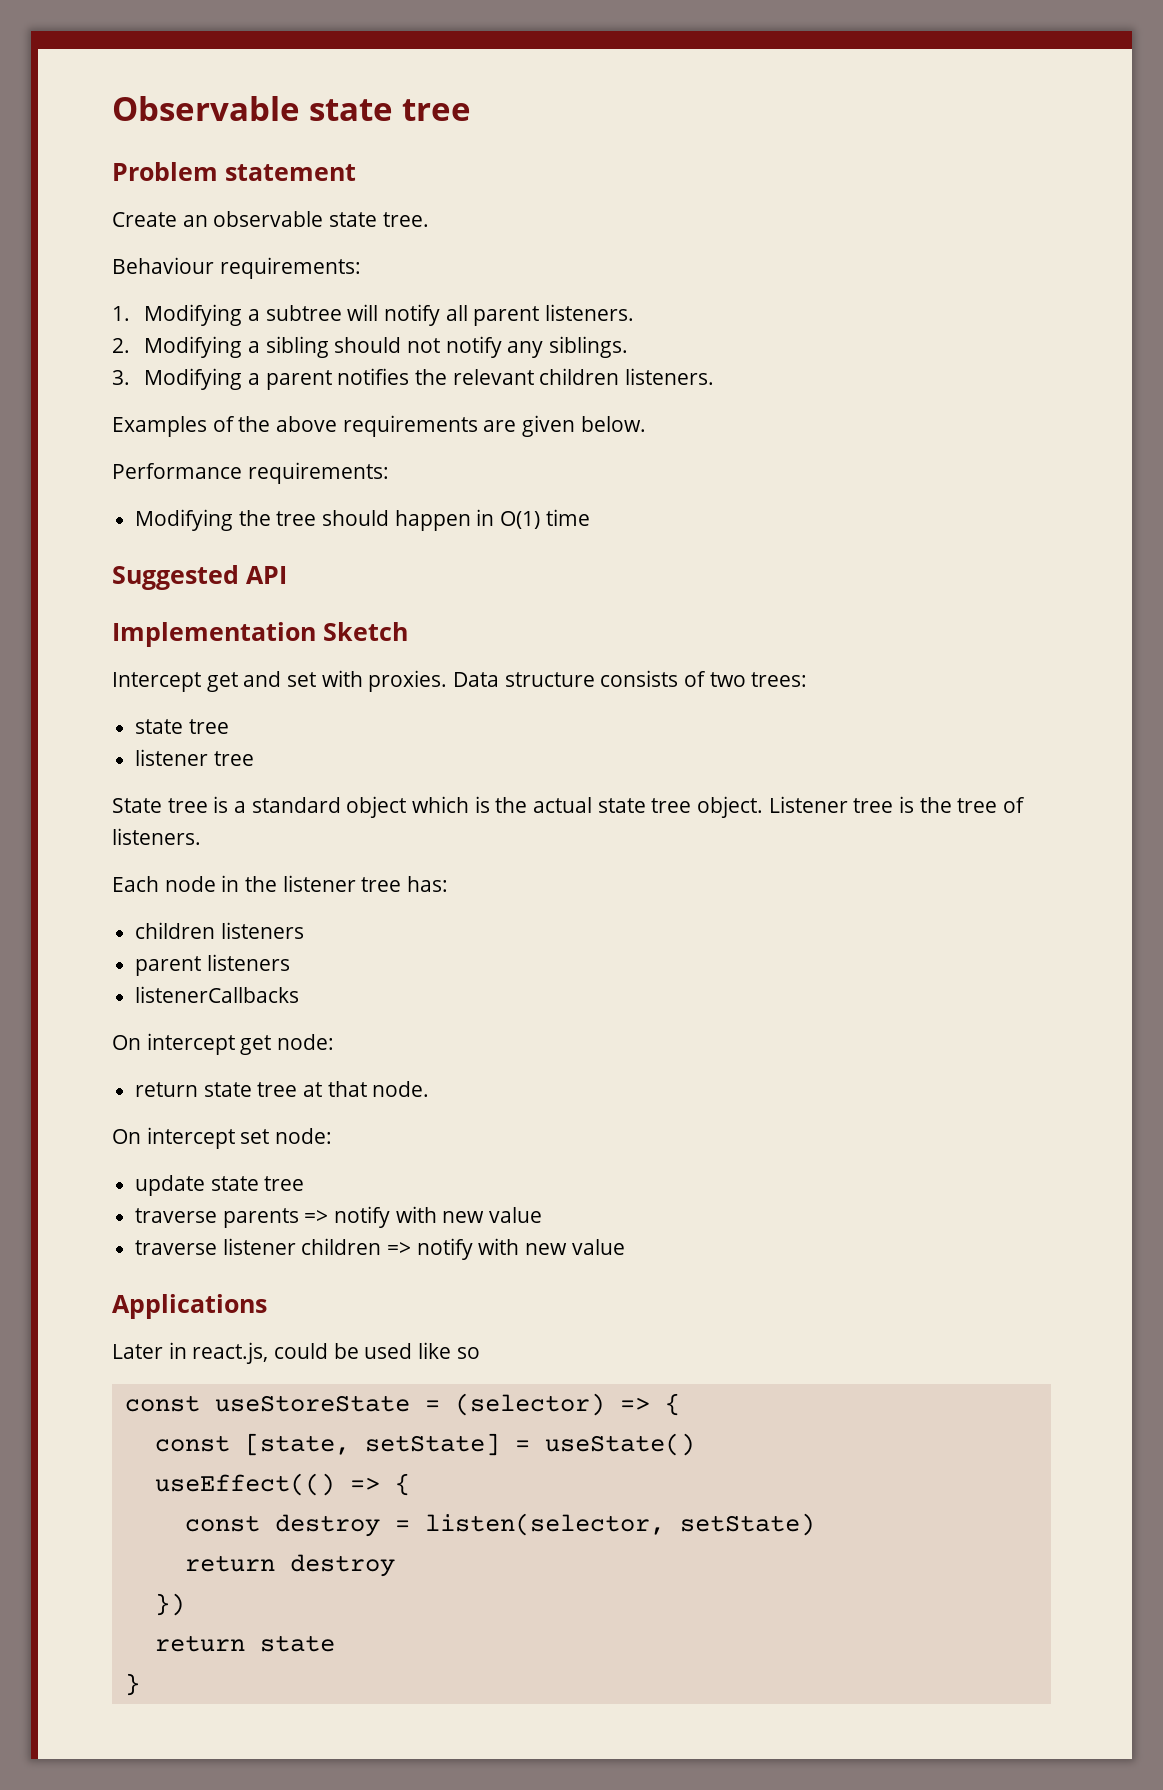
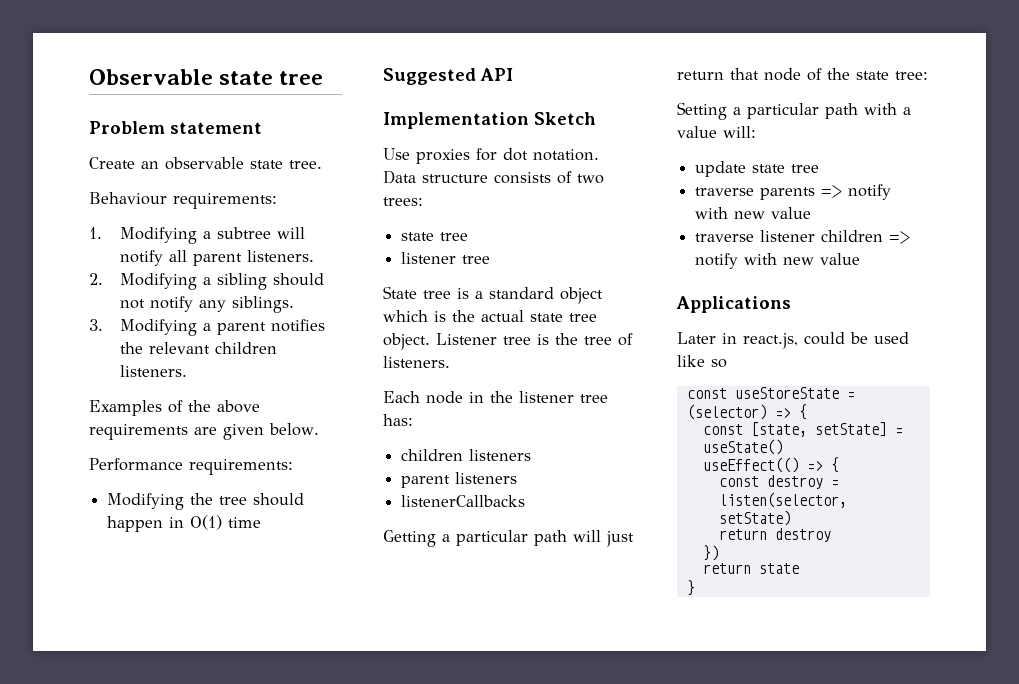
[112,670,448,692] Intercept get and set with proxies. -> [383,148,599,164] Use proxies for dot notation.
[112,1033,335,1055] [135,1081,430,1097] [112,1127,333,1149] On intercept get node: // return state tree at that node. // On intercept set node: -> [383,530,634,547] [677,68,928,81] [677,102,911,120] [677,126,756,138] Getting a particular path will just return that node of the state tree: // Setting a particular path with a value will:

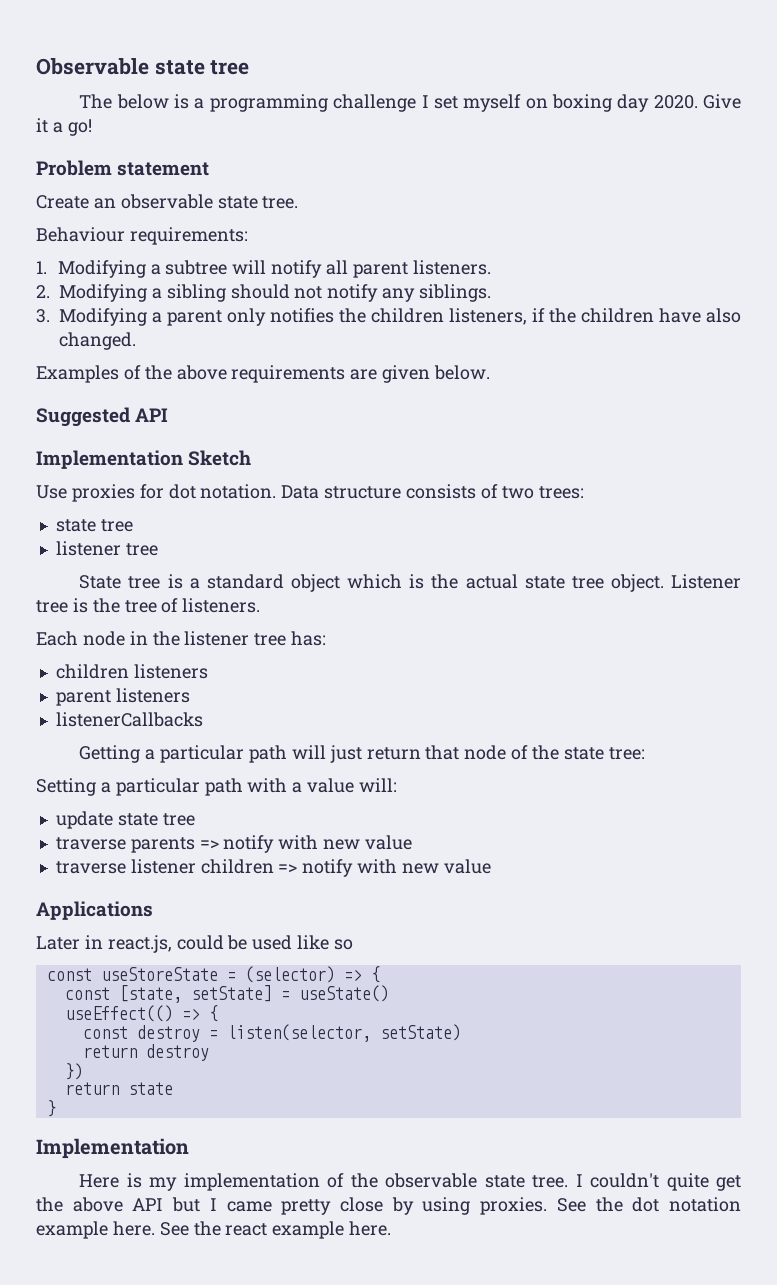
(324, 78) none -> [79,94,741,112] [36,118,92,136] // The below is a programming challenge I set myself on boxing day 2020. Give it a go!
(267, 328) none -> [227,308,266,326] only
[149,342,278,354] [120,365,188,377] relevant children listeners. -> [371,308,741,325] [59,332,136,350] children listeners, if the children have also changed.
[89,458,293,475] [107,493,305,510] [107,515,262,532] // Performance requirements: // Modifying the tree should happen in O(1) time -> (491, 372) none
(695, 588) none -> [36,1138,189,1159] [79,1173,741,1191] [36,1197,741,1215] [36,1221,392,1239] // Implementation // Here is my implementation of the observable state tree. I couldn't quite get the above API but I came pretty close by using proxies. See the dot notation example here. See the react example here.

